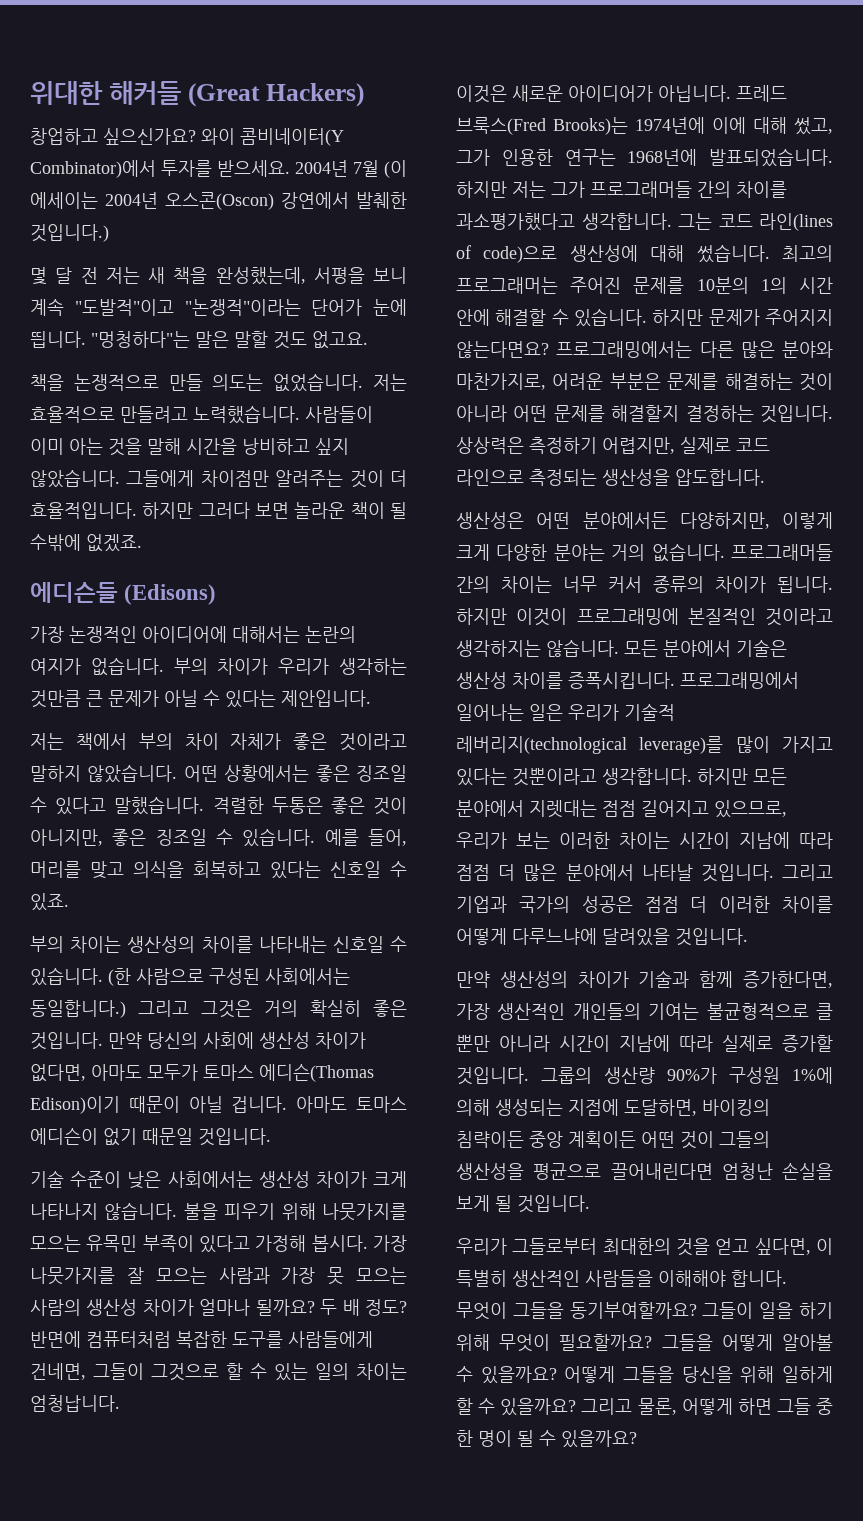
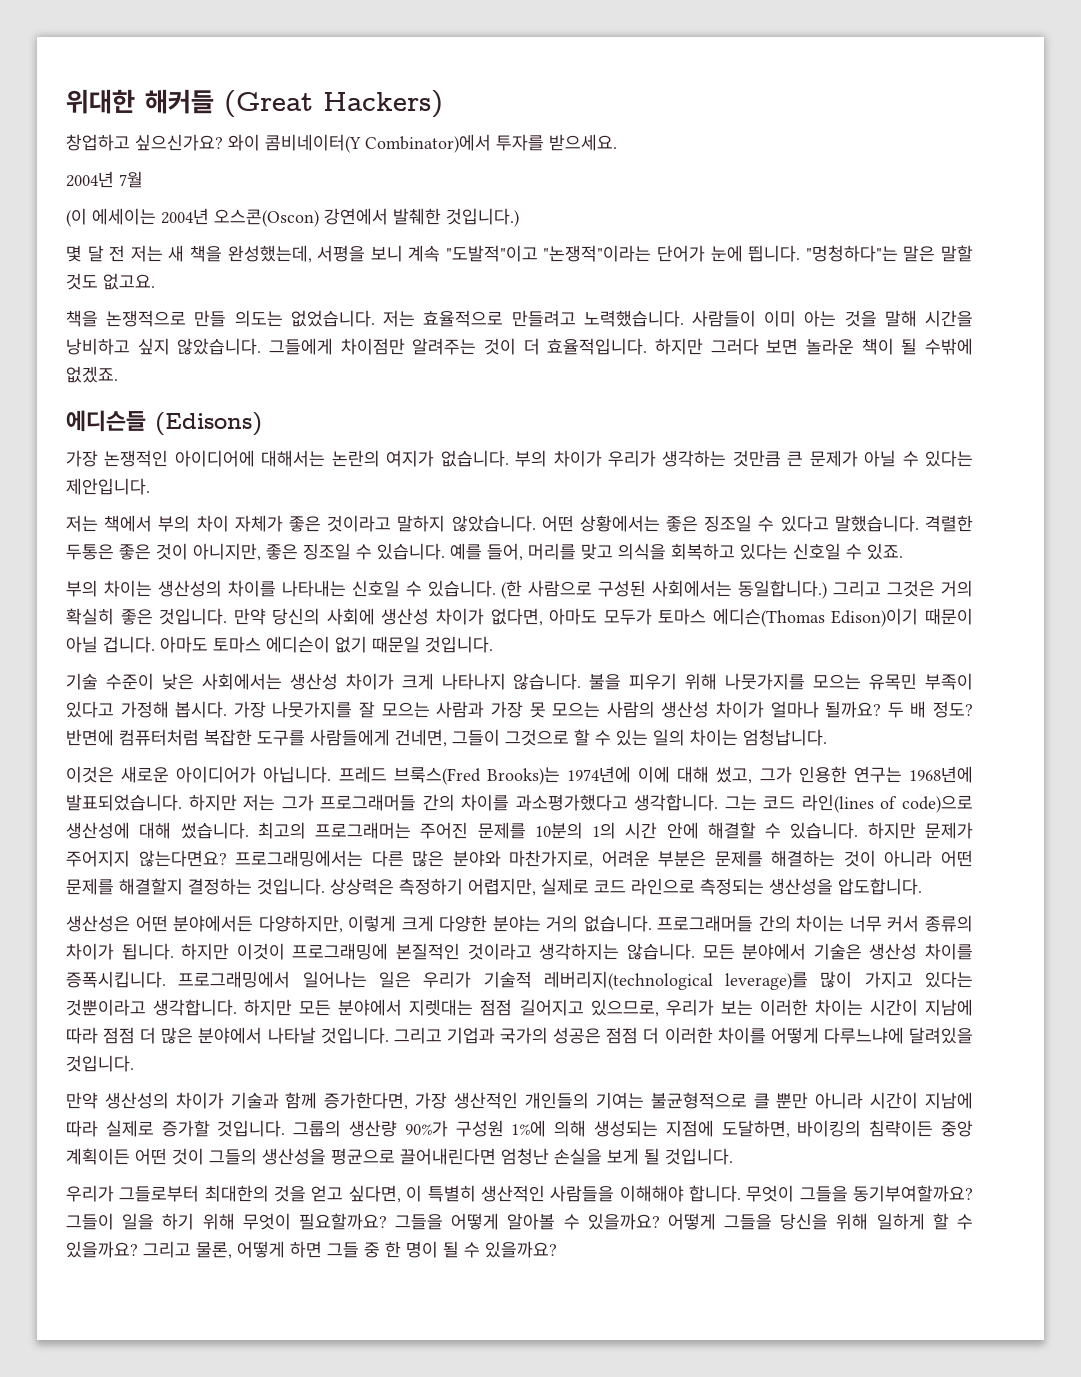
(290, 168) none -> (617, 142) //
(379, 168) none -> (143, 179) //

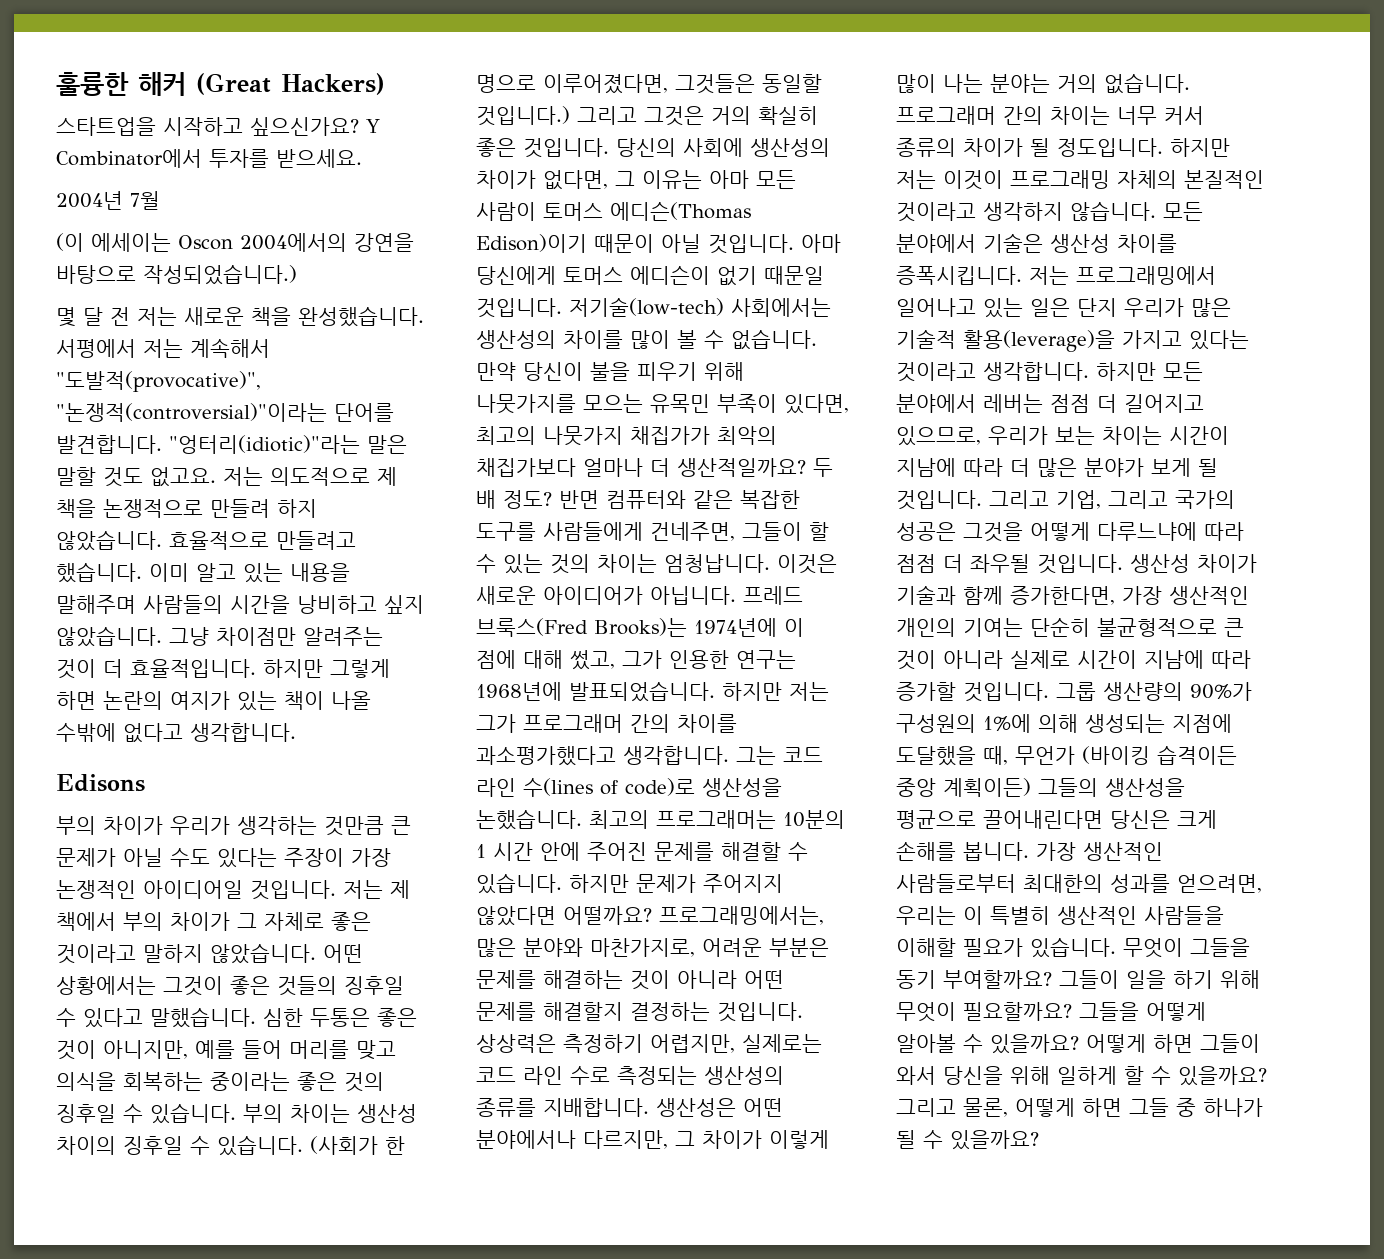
[66,89,214,114] 위대한 해커들 -> [56,72,186,96] 훌륭한 해커
[66,134,491,153] 창업하고 싶으신가요? 와이 콤비네이터(Y Combinator)에서 -> [56,117,380,136] [56,149,202,168] 스타트업을 시작하고 싶으신가요? Y Combinator에서
[161,208,519,227] 2004년 오스콘(Oscon) 강연에서 발췌한 것입니다.) -> [178,233,414,252] [56,264,297,285] Oscon 2004에서의 강연을 바탕으로 작성되었습니다.)
[168,245,974,263] [66,273,155,290] [66,310,917,327] 새 책을 완성했는데, 서평을 보니 계속 "도발적"이고 "논쟁적"이라는 단어가 눈에 띕니다. "멍청하다"는 말은 말할 것도 없고요. // 책을 논쟁적으로 만들 의도는 없었습니다. 저는 효율적으로 만들려고 노력했습니다. 사람들이 이미 아는 것을 말해 -> [184,306,424,327] [56,338,270,358] [56,371,261,392] [56,403,394,422] [56,435,407,454] [56,467,397,487] [56,499,317,518] [56,530,356,551] [56,562,350,583] [56,595,223,614] 새로운 책을 완성했습니다. 서평에서 저는 계속해서 "도발적(provocative)", "논쟁적(controversial)"이라는 단어를 발견합니다. "엉터리(idiotic)"라는 말은 말할 것도 없고요. 저는 의도적으로 제 책을 논쟁적으로 만들려 하지 않았습니다. 효율적으로 만들려고 했습니다. 이미 알고 있는 내용을 말해주며 사람들의
[269,338,333,355] 그들에게 -> [169,627,209,646] 그냥
[710,338,973,355] [66,366,118,383] [66,410,262,436] [66,450,509,467] 그러다 보면 놀라운 책이 될 수밖에 없겠죠. // 에디슨들 (Edisons) // 가장 논쟁적인 아이디어에 대해서는 논란의 여지가 없습니다. -> [330,659,390,678] [56,691,371,711] [56,723,296,743] [56,774,145,792] 그렇게 하면 논란의 여지가 있는 책이 나올 수밖에 없다고 생각합니다. // Edisons //
[902,450,973,467] [66,478,150,495] [66,515,283,532] 수 있다는 제안입니다. // 저는 책에서 부의 차이 자체가 -> [170,848,391,868] [56,880,410,900] [56,912,324,931] 수도 있다는 주장이 가장 논쟁적인 아이디어일 것입니다. 저는 제 책에서 부의 차이가 그 자체로
[666,515,753,532] 좋은 징조일 -> [163,976,404,996] 그것이 좋은 것들의 징후일
[925,515,973,532] 격렬한 -> [263,1008,303,1027] 심한
[266,543,903,561] [66,580,828,599] 좋은 징조일 수 있습니다. 예를 들어, 머리를 맞고 의식을 회복하고 있다는 신호일 수 있죠. // 부의 차이는 생산성의 차이를 나타내는 신호일 수 있습니다. (한 사람으로 구성된 사회에서는 동일합니다.) -> [195,1040,396,1060] [56,1072,384,1092] [56,1103,417,1124] [56,1135,405,1156] [476,74,822,94] [476,106,570,126] 예를 들어 머리를 맞고 의식을 회복하는 중이라는 좋은 것의 징후일 수 있습니다. 부의 차이는 생산성 차이의 징후일 수 있습니다. (사회가 한 명으로 이루어졌다면, 그것들은 동일할 것입니다.)
[233,608,266,625] 만약 -> (609, 148) none
[381,608,430,625] 생산성 -> [750,138,830,157] 생산성의
[549,608,973,627] [66,636,493,653] [66,673,582,690] 아마도 모두가 토마스 에디슨(Thomas Edison)이기 때문이 아닐 겁니다. 아마도 토마스 에디슨이 없기 때문일 것입니다. // 기술 수준이 낮은 사회에서는 생산성 차이가 크게 나타나지 않습니다. -> [615,170,796,189] [476,201,751,221] [476,234,841,254] [476,265,824,286] [476,297,831,318] [476,329,817,350] [476,362,583,381] 그 이유는 아마 모든 사람이 토머스 에디슨(Thomas Edison)이기 때문이 아닐 것입니다. 아마 당신에게 토머스 에디슨이 없기 때문일 것입니다. 저기술(low-tech) 사회에서는 생산성의 차이를 많이 볼 수 없습니다. 만약 당신이
[66,701,973,718] [66,729,569,747] 있다고 가정해 봅시다. 가장 나뭇가지를 잘 모으는 사람과 가장 못 모으는 사람의 생산성 차이가 얼마나 될까요? 두 배 정도? 반면에 컴퓨터처럼 복잡한 도구를 사람들에게 건네면, 그들이 그것으로 -> [784,394,849,414] [476,426,777,446] [476,458,833,477] [476,490,800,509] [476,522,802,541] 있다면, 최고의 나뭇가지 채집가가 최악의 채집가보다 얼마나 더 생산적일까요? 두 배 정도? 반면 컴퓨터와 같은 복잡한 도구를 사람들에게 건네주면, 그들이
[653,729,685,746] 일의 -> [550,554,590,574] 것의
(827, 737) // -> (770, 563) none
[638,766,671,783] 이에 -> [784,618,804,637] [476,650,516,669] 이 점에
[320,794,417,811] 프로그래머들 -> [523,714,623,733] 프로그래머
[801,794,974,813] [66,822,699,839] 라인(lines of code)으로 생산성에 대해 썼습니다. 최고의 프로그래머는 주어진 문제를 10분의 1의 시간 안에 -> [476,778,782,797] [476,809,845,830] [476,842,714,861] 라인 수(lines of code)로 생산성을 논했습니다. 최고의 프로그래머는 10분의 1 시간 안에 주어진 문제를
[138,850,404,867] 않는다면요? 프로그래밍에서는 다른 -> [476,906,824,926] 않았다면 어떨까요? 프로그래밍에서는,
[541,878,922,895] [66,915,488,933] 실제로 코드 라인으로 측정되는 생산성을 압도합니다. // 생산성은 어떤 분야에서든 다양하지만, 이렇게 크게 다양한 -> [742,1034,822,1053] [476,1066,784,1085] [476,1098,783,1117] [476,1130,829,1149] [896,74,983,93] 실제로는 코드 라인 수로 측정되는 생산성의 종류를 지배합니다. 생산성은 어떤 분야에서나 다르지만, 그 차이가 이렇게 많이 나는
[657,915,754,932] 프로그래머들 -> [896,106,996,125] 프로그래머
[121,943,389,960] 됩니다. 하지만 이것이 프로그래밍에 -> [1030,138,1230,157] [896,170,1177,190] 될 정도입니다. 하지만 저는 이것이 프로그래밍 자체의
[539,943,620,960] 생각하지는 -> [983,202,1063,221] 생각하지
[178,971,853,990] 프로그래밍에서 일어나는 일은 우리가 기술적 레버리지(technological leverage)를 많이 -> [1029,266,1216,285] [896,298,1231,318] [896,329,1115,352] 저는 프로그래밍에서 일어나고 있는 일은 단지 우리가 많은 기술적 활용(leverage)을
[66,999,146,1016] 것뿐이라고 -> [896,362,976,382] 것이라고
[409,999,513,1016] 지렛대는 점점 -> [983,394,1117,413] 레버는 점점 더
[759,999,808,1016] 이러한 -> (1095, 435) none
[103,1027,974,1044] [66,1055,134,1072] [66,1092,169,1109] 점점 더 많은 분야에서 나타날 것입니다. 그리고 기업과 국가의 성공은 점점 더 이러한 차이를 어떻게 다루느냐에 달려있을 것입니다. // 만약 생산성의 -> [1010,458,1218,477] [896,490,1235,510] [896,522,1244,542] [896,554,1190,574] 더 많은 분야가 보게 될 것입니다. 그리고 기업, 그리고 국가의 성공은 그것을 어떻게 다루느냐에 따라 점점 더 좌우될 것입니다. 생산성
[524,1092,974,1109] [66,1120,154,1137] 개인들의 기여는 불균형적으로 클 뿐만 아니라 시간이 지남에 따라 실제로 -> [896,617,1244,637] [896,650,1251,670] 개인의 기여는 단순히 불균형적으로 큰 것이 아니라 실제로 시간이 지남에 따라
[293,1120,973,1138] [66,1148,733,1165] [66,1185,973,1203] 그룹의 생산량 90%가 구성원 1%에 의해 생성되는 지점에 도달하면, 바이킹의 침략이든 중앙 계획이든 어떤 것이 그들의 생산성을 평균으로 끌어내린다면 엄청난 손실을 보게 될 것입니다. // 우리가 그들로부터 최대한의 것을 얻고 싶다면, 이 특별히 생산적인 사람들을 이해해야 합니다. 무엇이 그들을 동기부여할까요? -> [1056,682,1252,701] [896,714,1232,733] [896,745,1237,766] [896,778,1185,797] [896,810,1217,829] [896,841,1163,861] [896,874,1262,893] [896,906,1224,925] [896,937,1250,958] [896,970,1052,989] 그룹 생산량의 90%가 구성원의 1%에 의해 생성되는 지점에 도달했을 때, 무언가 (바이킹 습격이든 중앙 계획이든) 그들의 생산성을 평균으로 끌어내린다면 당신은 크게 손해를 봅니다. 가장 생산적인 사람들로부터 최대한의 성과를 얻으려면, 우리는 이 특별히 생산적인 사람들을 이해할 필요가 있습니다. 무엇이 그들을 동기 부여할까요?
[724,1214,773,1230] 그들을 -> [1153,1034,1260,1053] [896,1066,936,1085] 하면 그들이 와서
[385,1241,438,1258] 한 명이 -> [1203,1098,1263,1117] 하나가

